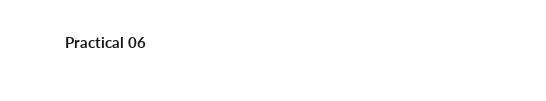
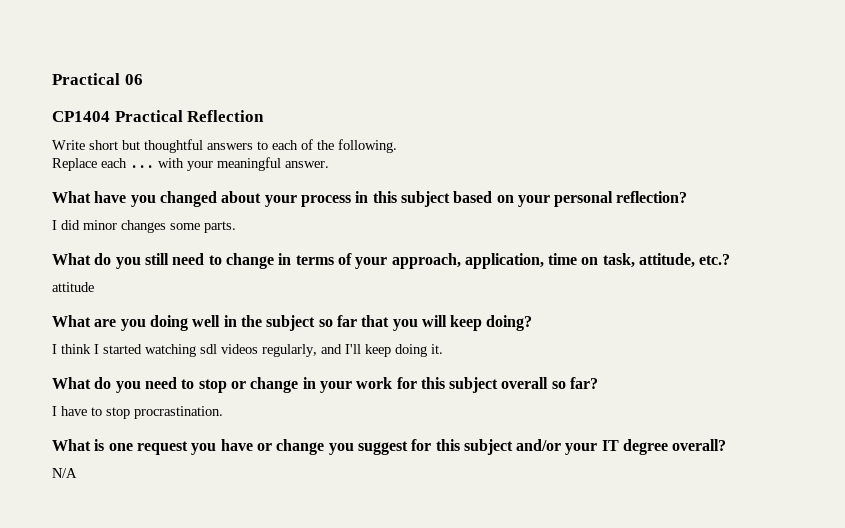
(147, 42) none -> [52,110,265,122] [52,139,397,153] [52,157,329,171] [52,191,688,207] [52,220,236,233] [52,253,731,269] [52,282,94,292] [52,315,533,331] [52,344,443,357] [52,377,599,393] [52,406,223,419] [52,439,727,455] [52,468,77,478] // CP1404 Practical Reflection // Write short but thoughtful answers to each of the following. // Replace each ... with your meaningful answer. // What have you changed about your process in this subject based on your personal reflection? // I did minor changes some parts. // What do you still need to change in terms of your approach, application, time on task, attitude, etc.? // attitude // What are you doing well in the subject so far that you will keep doing? // I think I started watching sdl videos regularly, and I'll keep doing it. // What do you need to stop or change in your work for this subject overall so far? // I have to stop procrastination. // What is one request you have or change you suggest for this subject and/or your IT degree overall? // N/A

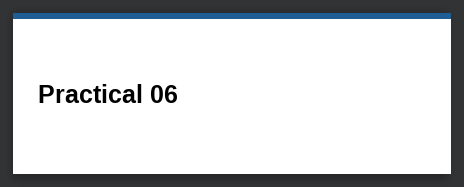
[52,110,265,122] [52,139,397,153] [52,157,329,171] [52,191,688,207] [52,220,236,233] [52,253,731,269] [52,282,94,292] [52,315,533,331] [52,344,443,357] [52,377,599,393] [52,406,223,419] [52,439,727,455] [52,468,77,478] // CP1404 Practical Reflection // Write short but thoughtful answers to each of the following. // Replace each ... with your meaningful answer. // What have you changed about your process in this subject based on your personal reflection? // I did minor changes some parts. // What do you still need to change in terms of your approach, application, time on task, attitude, etc.? // attitude // What are you doing well in the subject so far that you will keep doing? // I think I started watching sdl videos regularly, and I'll keep doing it. // What do you need to stop or change in your work for this subject overall so far? // I have to stop procrastination. // What is one request you have or change you suggest for this subject and/or your IT degree overall? // N/A -> (178, 94) none

